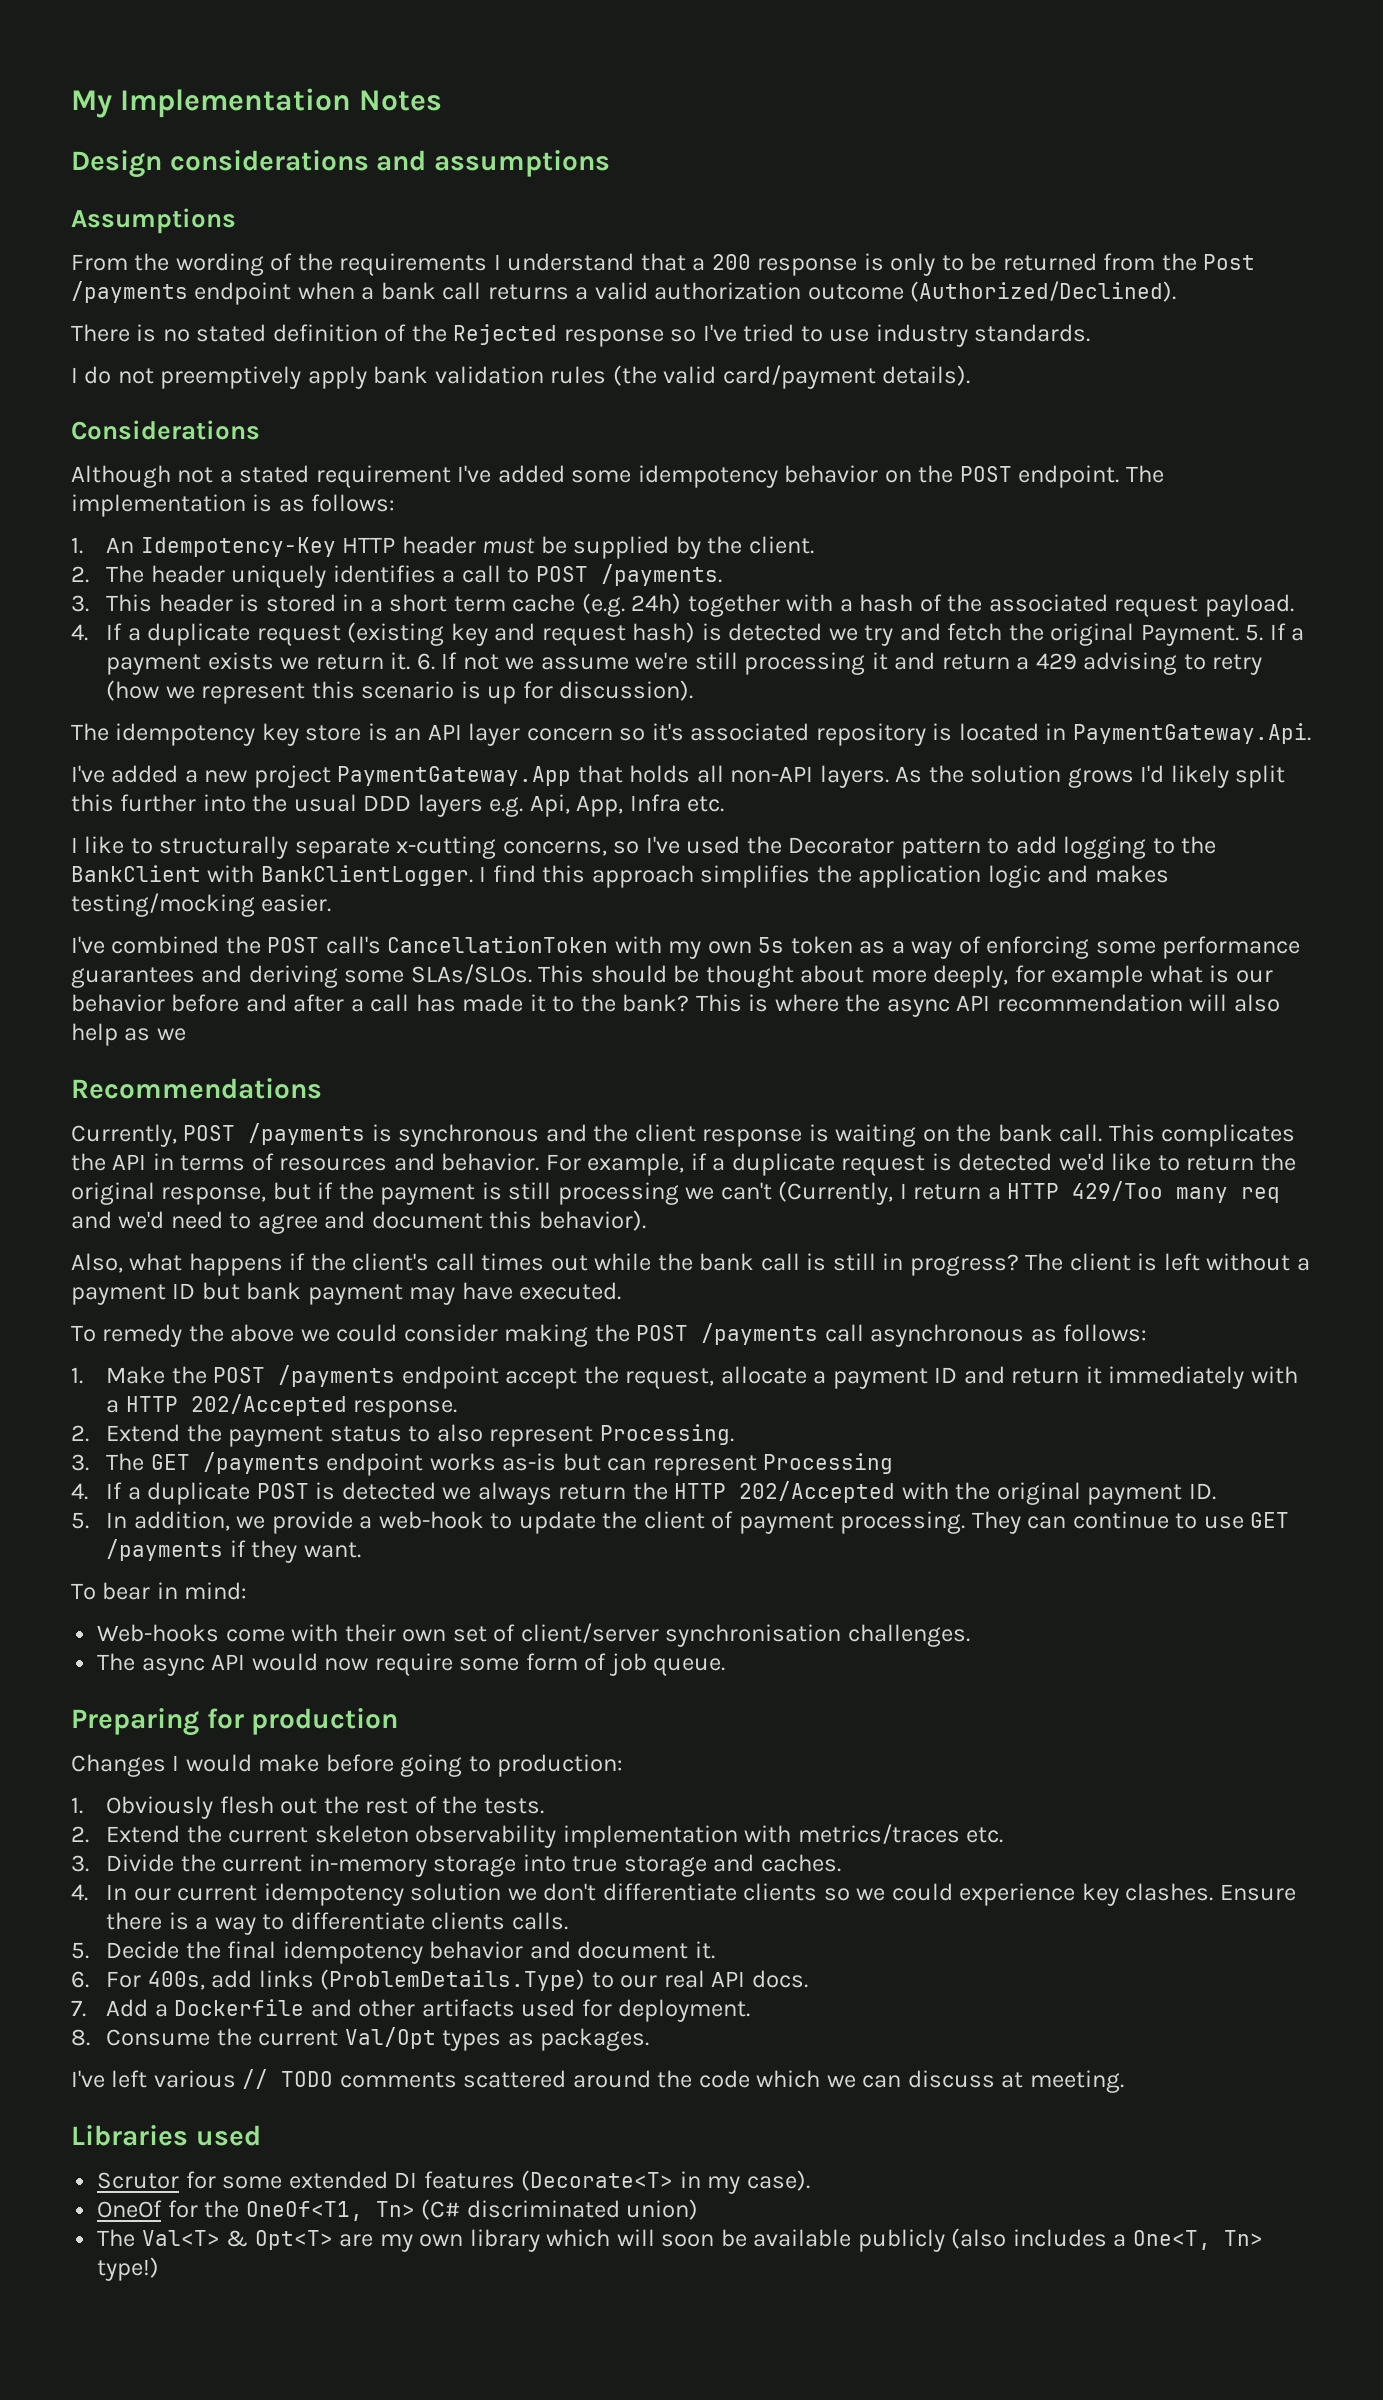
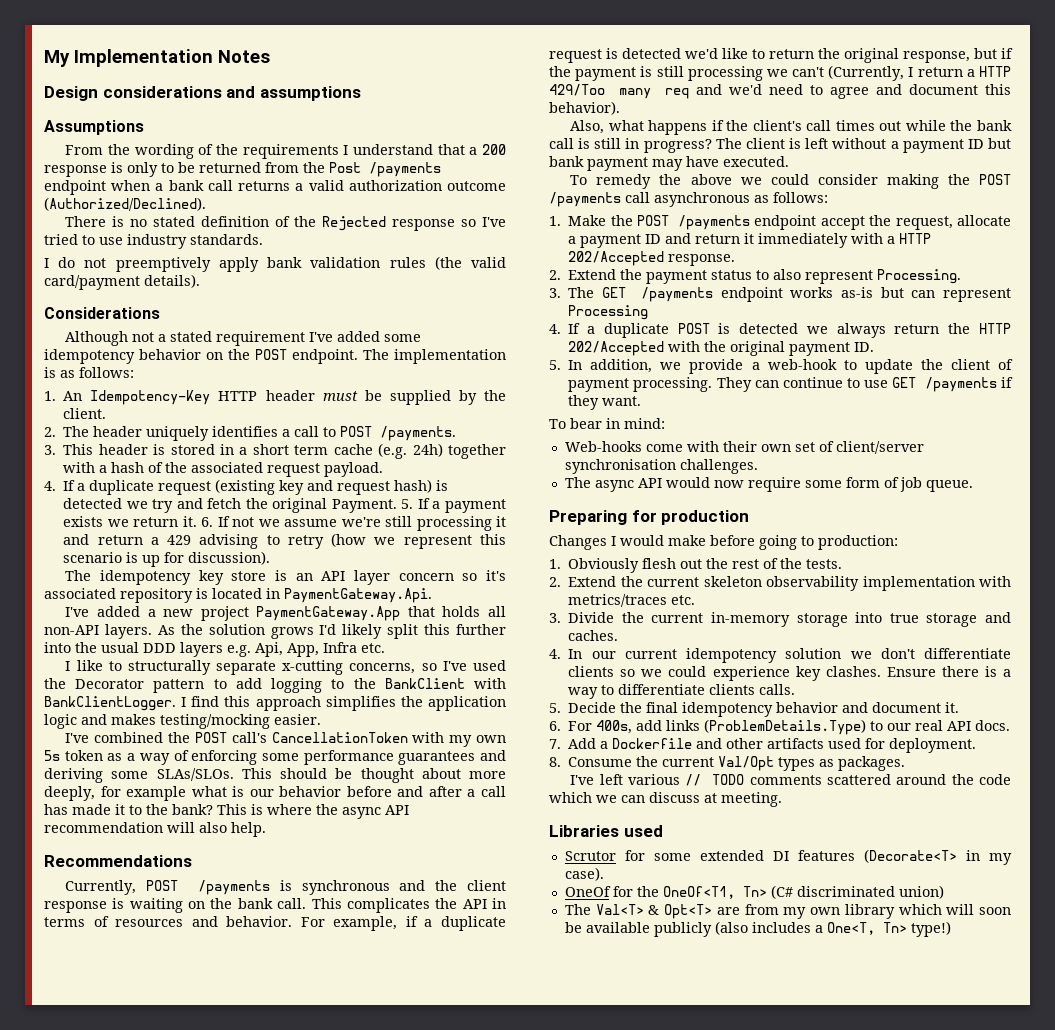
[71,1023,186,1046] help as we -> [231,822,266,837] help.
(374, 2240) none -> [744,904,779,915] from

